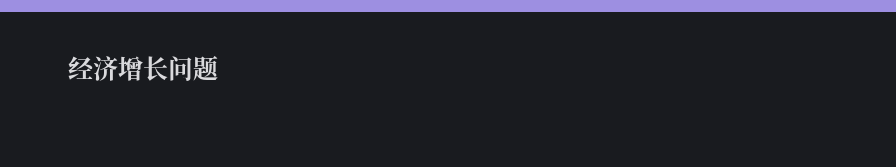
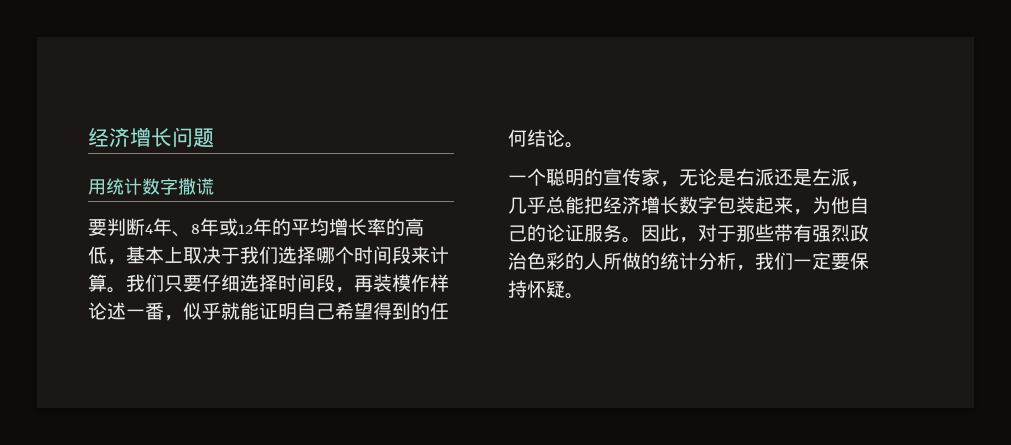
(218, 68) none -> [88,178,214,195] [88,218,424,237] [88,246,449,265] [88,274,449,293] [88,302,449,321] [508,129,584,148] [508,168,869,187] [508,196,869,215] [508,224,869,243] [508,252,869,271] [508,280,584,299] // 用统计数字撒谎 // 要判断4年、8年或12年的平均增长率的高低，基本上取决于我们选择哪个时间段来计算。我们只要仔细选择时间段，再装模作样论述一番，似乎就能证明自己希望得到的任何结论。 // 一个聪明的宣传家，无论是右派还是左派，几乎总能把经济增长数字包装起来，为他自己的论证服务。因此，对于那些带有强烈政治色彩的人所做的统计分析，我们一定要保持怀疑。

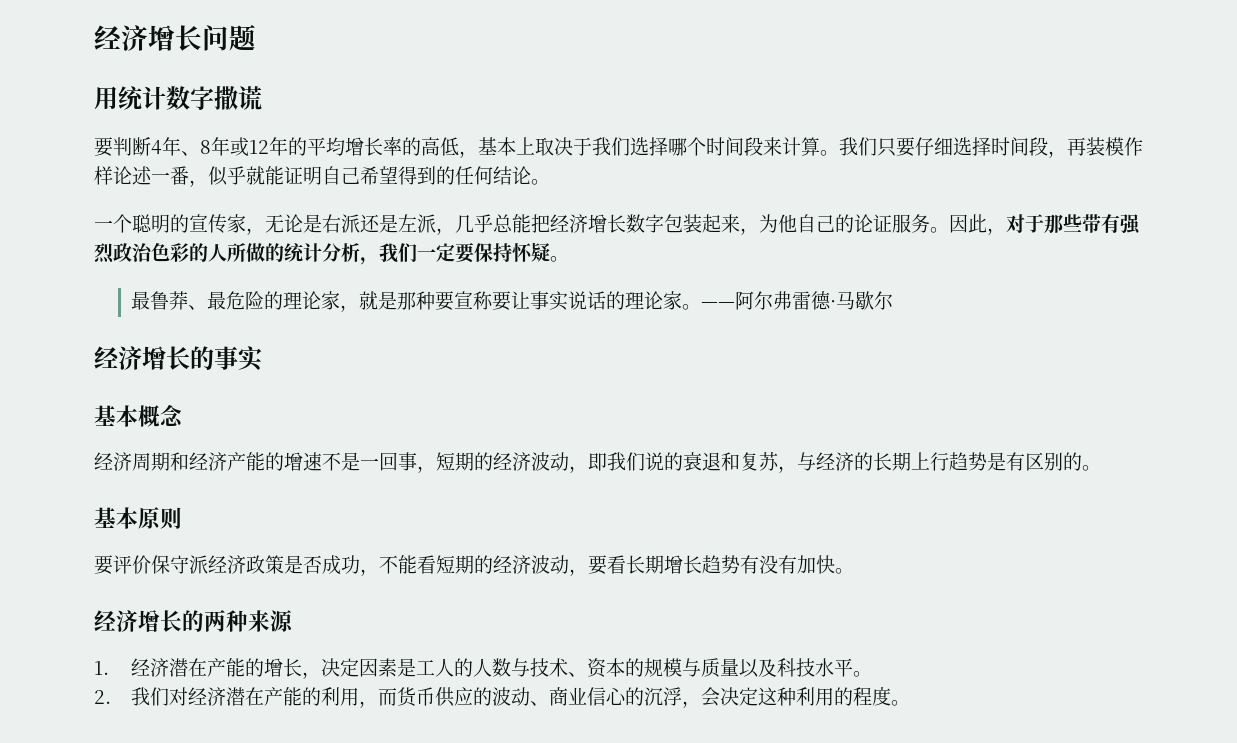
(584, 296) none -> [131,291,894,312] [94,346,263,371] [94,404,183,427] [94,452,1101,473] [94,507,182,530] [94,555,854,576] [94,610,293,632] [94,658,873,679] [94,687,911,708] // 最鲁莽、最危险的理论家，就是那种要宣称要让事实说话的理论家。——阿尔弗雷德·马歇尔 // 经济增长的事实 // 基本概念 // 经济周期和经济产能的增速不是一回事，短期的经济波动，即我们说的衰退和复苏，与经济的长期上行趋势是有区别的。 // 基本原则 // 要评价保守派经济政策是否成功，不能看短期的经济波动，要看长期增长趋势有没有加快。 // 经济增长的两种来源 // 1.经济潜在产能的增长，决定因素是工人的人数与技术、资本的规模与质量以及科技水平。 // 2.我们对经济潜在产能的利用，而货币供应的波动、商业信心的沉浮，会决定这种利用的程度。

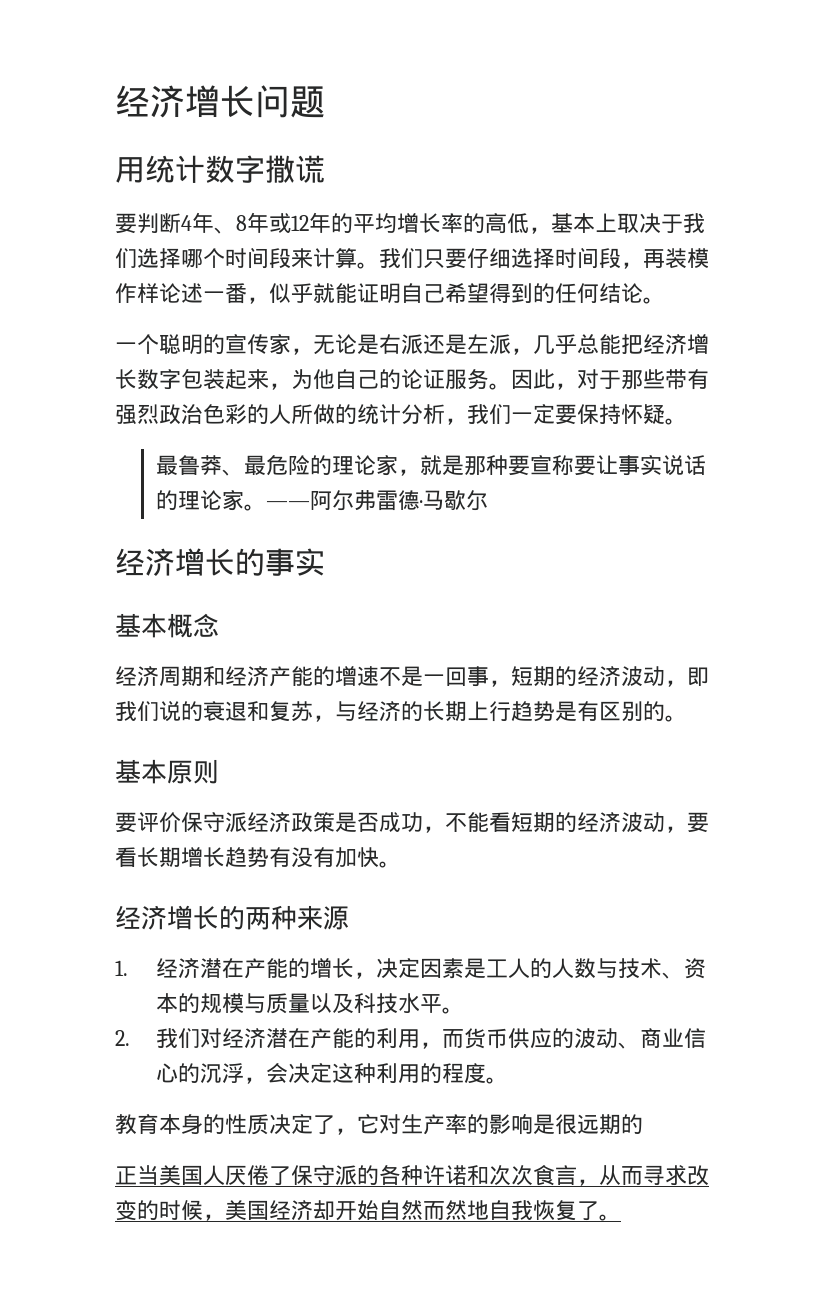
(911, 703) none -> [115,1113,643,1135] [115,1164,709,1186] [115,1200,621,1221] // 教育本身的性质决定了，它对生产率的影响是很远期的 // 正当美国人厌倦了保守派的各种许诺和次次食言，从而寻求改变的时候，美国经济却开始自然而然地自我恢复了。

